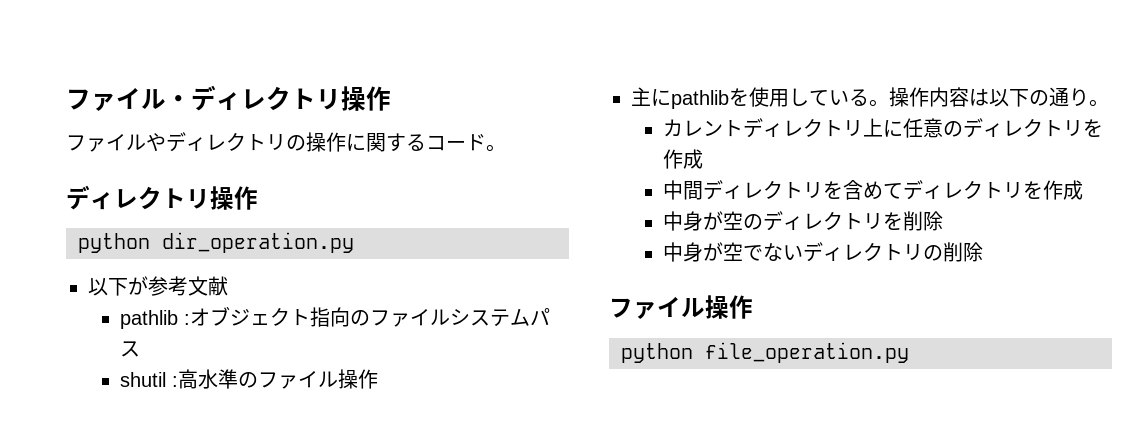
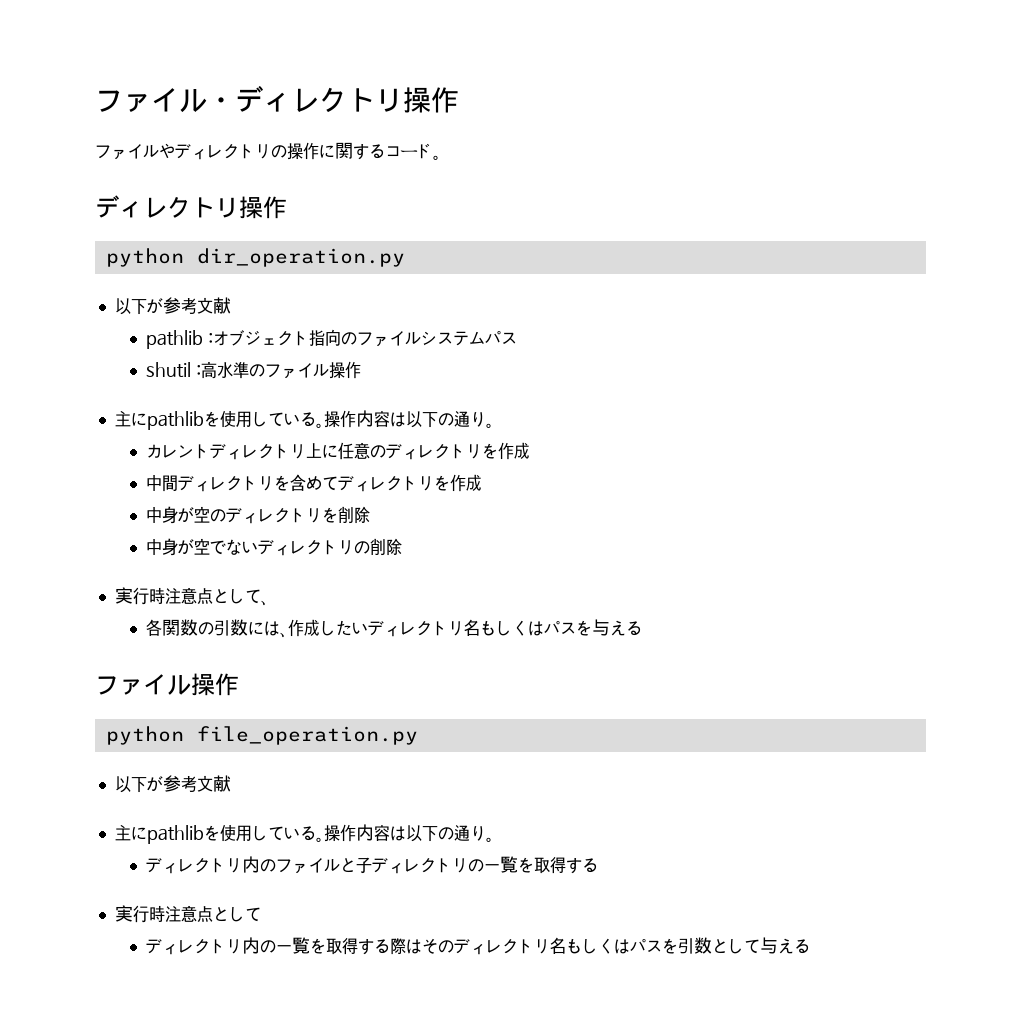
(984, 252) none -> [114,587,269,606] [145,619,642,638] // 実行時注意点として、 // 各関数の引数には、作成したいディレクトリ名もしくはパスを与える
(909, 352) none -> [114,775,231,793] [114,824,494,844] [145,856,598,874] [114,905,261,923] [145,937,810,955] // 以下が参考文献 // 主にpathlibを使用している。操作内容は以下の通り。 // ディレクトリ内のファイルと子ディレクトリの一覧を取得する // 実行時注意点として // ディレクトリ内の一覧を取得する際はそのディレクトリ名もしくはパスを引数として与える

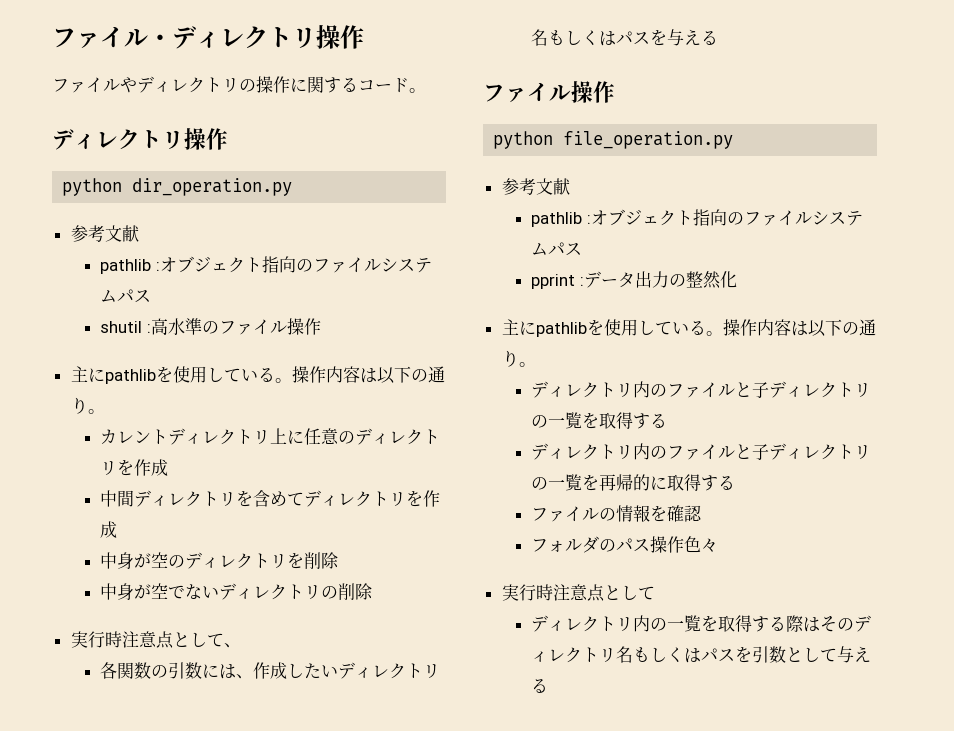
[114,298,163,315] 以下が -> (293, 187) none
[114,775,231,793] 以下が参考文献 -> [501,178,570,195] [531,209,863,227] [531,242,583,256] [531,271,737,289] 参考文献 // pathlib :オブジェクト指向のファイルシステムパス // pprint :データ出力の整然化
(598, 865) none -> [531,443,872,460] [531,474,736,491] [531,505,703,522] [531,536,719,553] // ディレクトリ内のファイルと子ディレクトリの一覧を再帰的に取得する // ファイルの情報を確認 // フォルダのパス操作色々

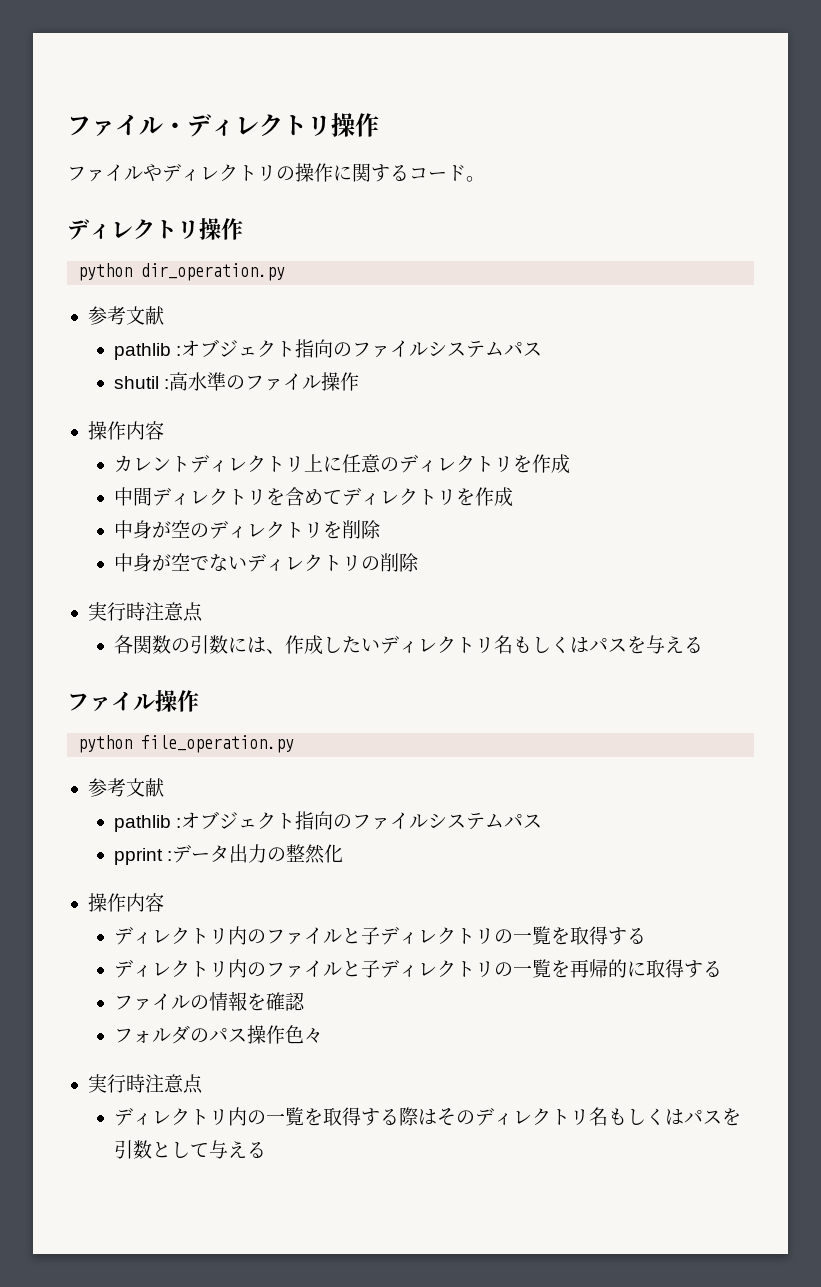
[70,366,445,384] [70,397,105,414] 主にpathlibを使用している。操作内容は以下の通り。 -> [87,421,164,440] 操作内容
[172,632,241,648] として、 -> (203, 612) none
[501,319,876,337] [501,350,536,367] 主にpathlibを使用している。操作内容は以下の通り。 -> [87,893,164,912] 操作内容
[603,585,655,600] として -> (203, 1084) none

